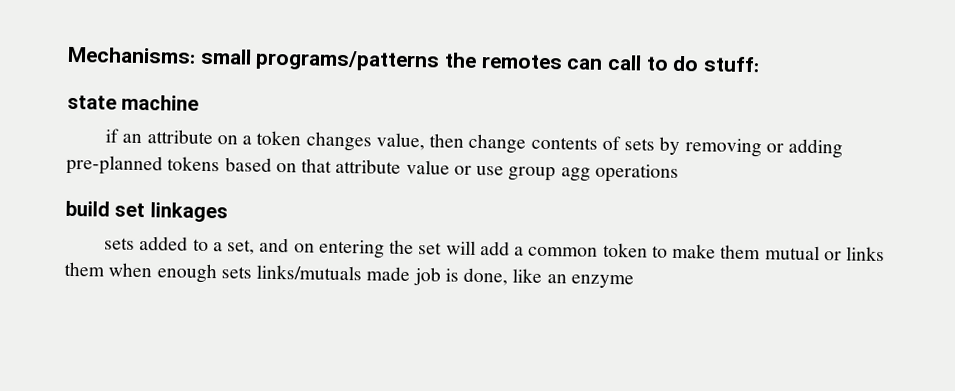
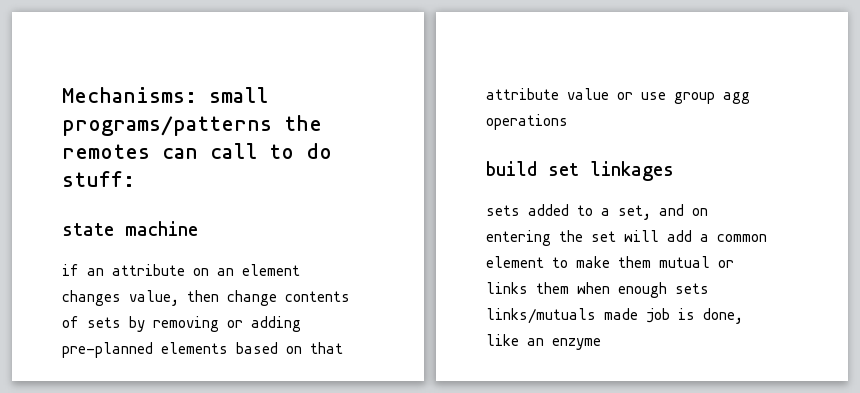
[242,130,302,146] a token -> [217,264,300,276] an element
[167,156,221,172] tokens -> [161,342,228,354] elements
[602,242,648,258] token -> [486,256,544,268] element

